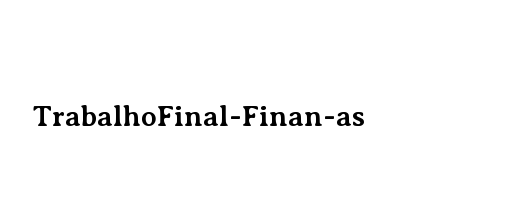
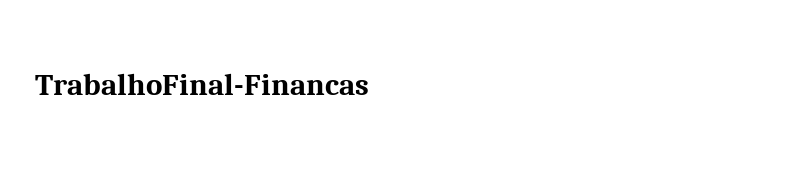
[33,105,365,126] TrabalhoFinal-Finan-as -> [35,73,369,95] TrabalhoFinal-Financas

